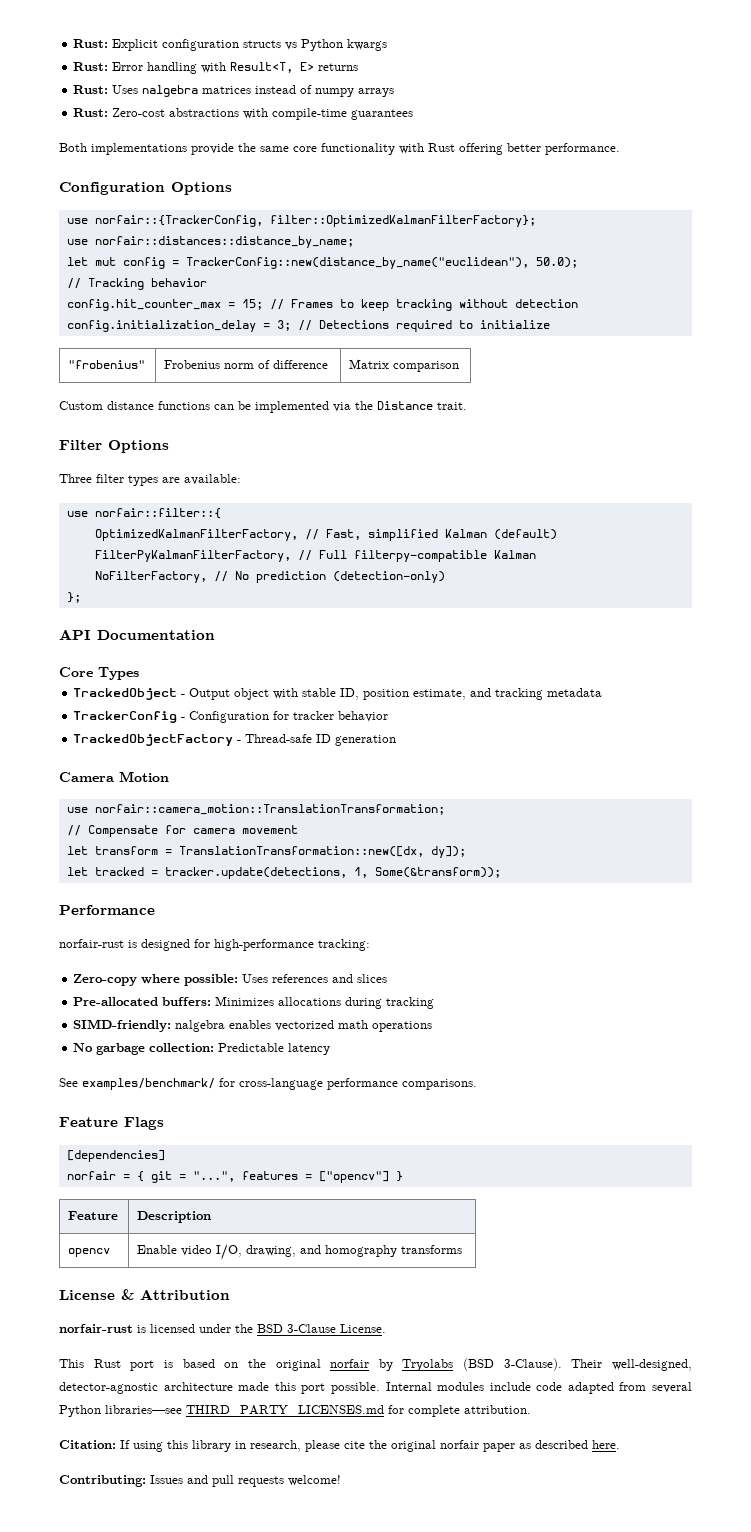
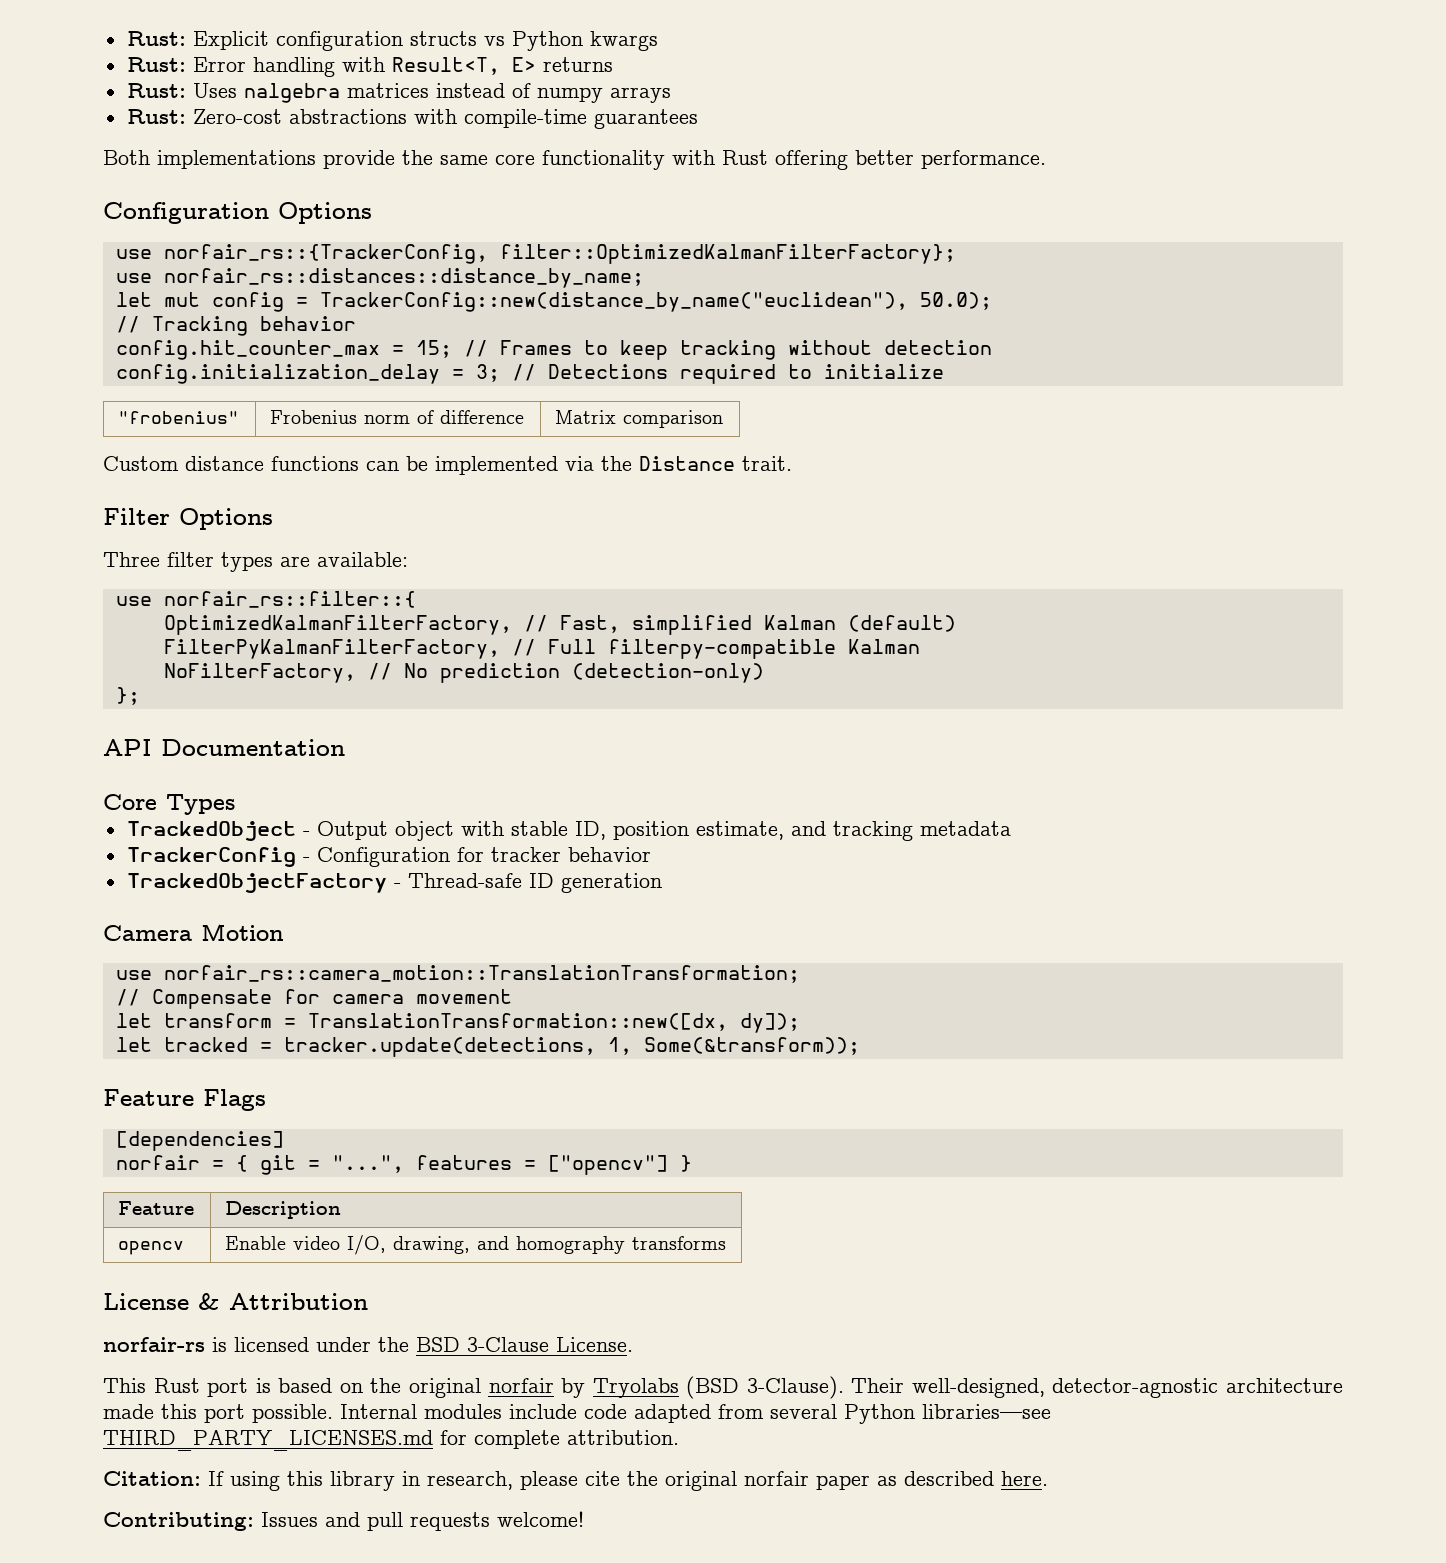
[94,215,263,227] norfair::{TrackerConfig, -> [163,244,488,264] norfair_rs::{TrackerConfig,
[94,236,354,248] norfair::distances::distance_by_name; -> [163,268,644,288] norfair_rs::distances::distance_by_name;
[94,508,221,519] norfair::filter::{ -> [163,591,416,608] norfair_rs::filter::{
[94,804,445,815] norfair::camera_motion::TranslationTransformation; -> [163,965,800,983] norfair_rs::camera_motion::TranslationTransformation;
[59,905,155,915] [59,939,370,951] [73,974,388,986] [73,996,435,1009] [73,1019,433,1032] [73,1043,331,1055] [59,1078,477,1090] // Performance // norfair-rust is designed for high-performance tracking: // Zero-copy where possible: Uses references and slices // Pre-allocated buffers: Minimizes allocations during tracking // SIMD-friendly: nalgebra enables vectorized math operations // No garbage collection: Predictable latency // See examples/benchmark/ for cross-language performance comparisons. -> (860, 1046) none
[59,1324,133,1333] norfair-rust -> [103,1337,205,1352] norfair-rs

